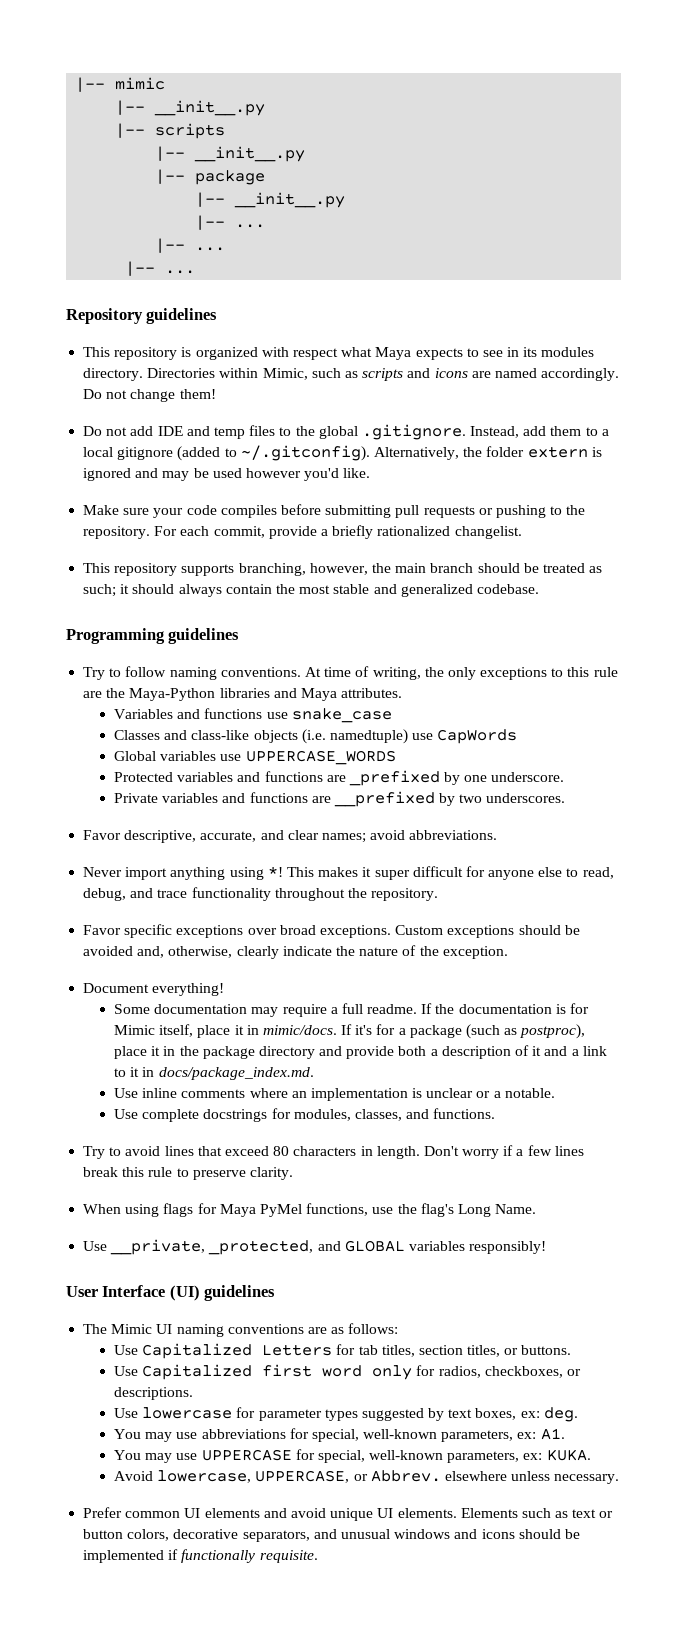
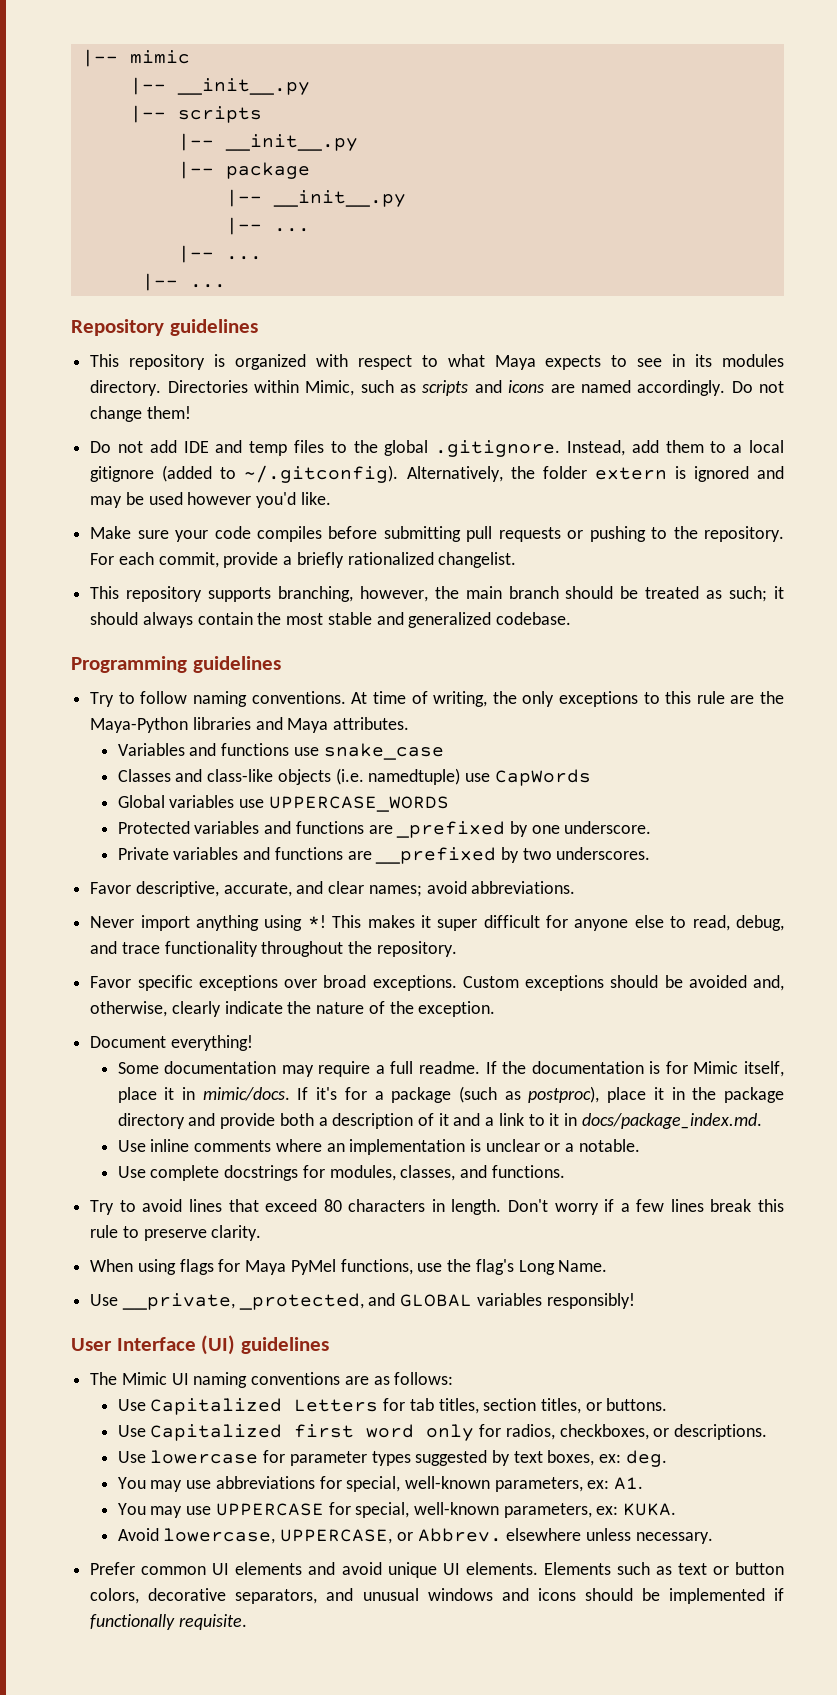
(338, 354) none -> [421,355,438,367] to

